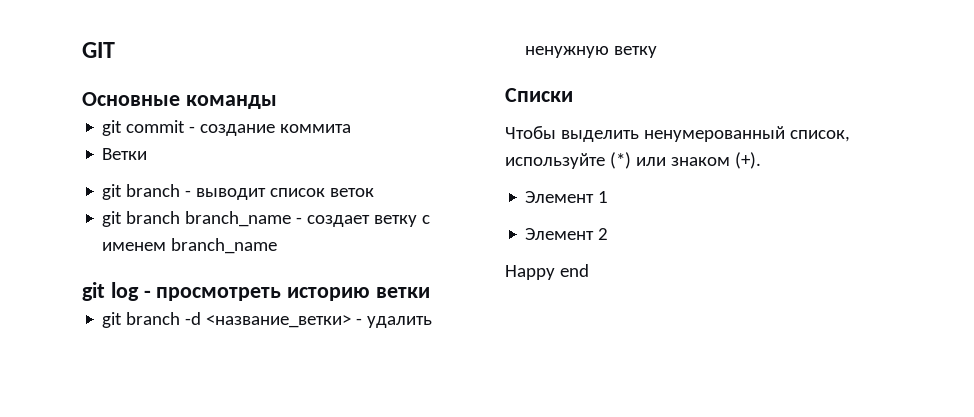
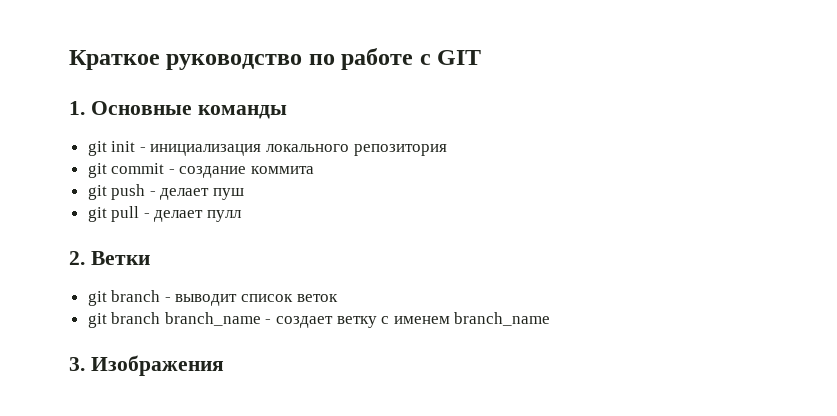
(82, 50) none -> [69,48,431,70] Краткое руководство по работе с
(115, 50) none -> [69,101,85,115] 1.
(277, 102) none -> [87,141,447,156] // git init - инициализация локального репозитория
(352, 128) none -> [87,184,245,200] [87,206,243,222] [69,251,85,265] git push - делает пуш // git pull - делает пулл // 2.
[82,282,431,301] [102,312,433,328] [525,46,658,58] [505,88,573,102] [505,126,850,142] [505,152,761,169] [525,191,609,203] [525,228,609,240] [505,264,589,280] git log - просмотреть историю ветки // git branch -d <название_ветки> - удалить ненужную ветку // Списки // Чтобы выделить ненумерованный список, используйте (*) или знаком (+). // Элемент 1 // Элемент 2 // Happy end -> [69,355,224,376] 3. Изображения

